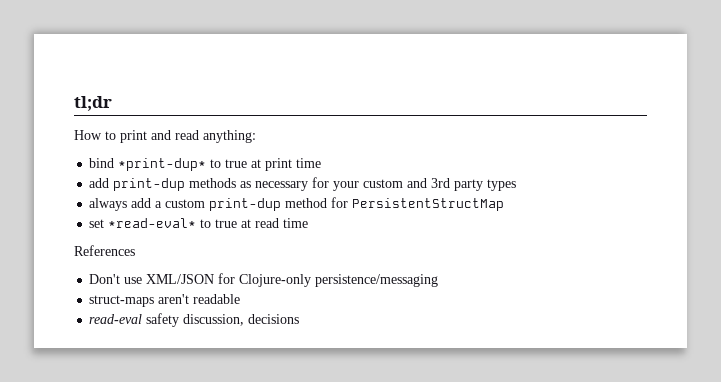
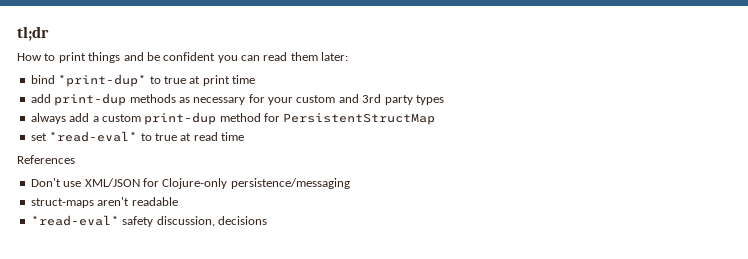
[151,130,256,143] and read anything: -> [88,52,349,63] things and be confident you can read them later:
[89,314,143,324] read-eval -> [30,215,119,226] *read-eval*

